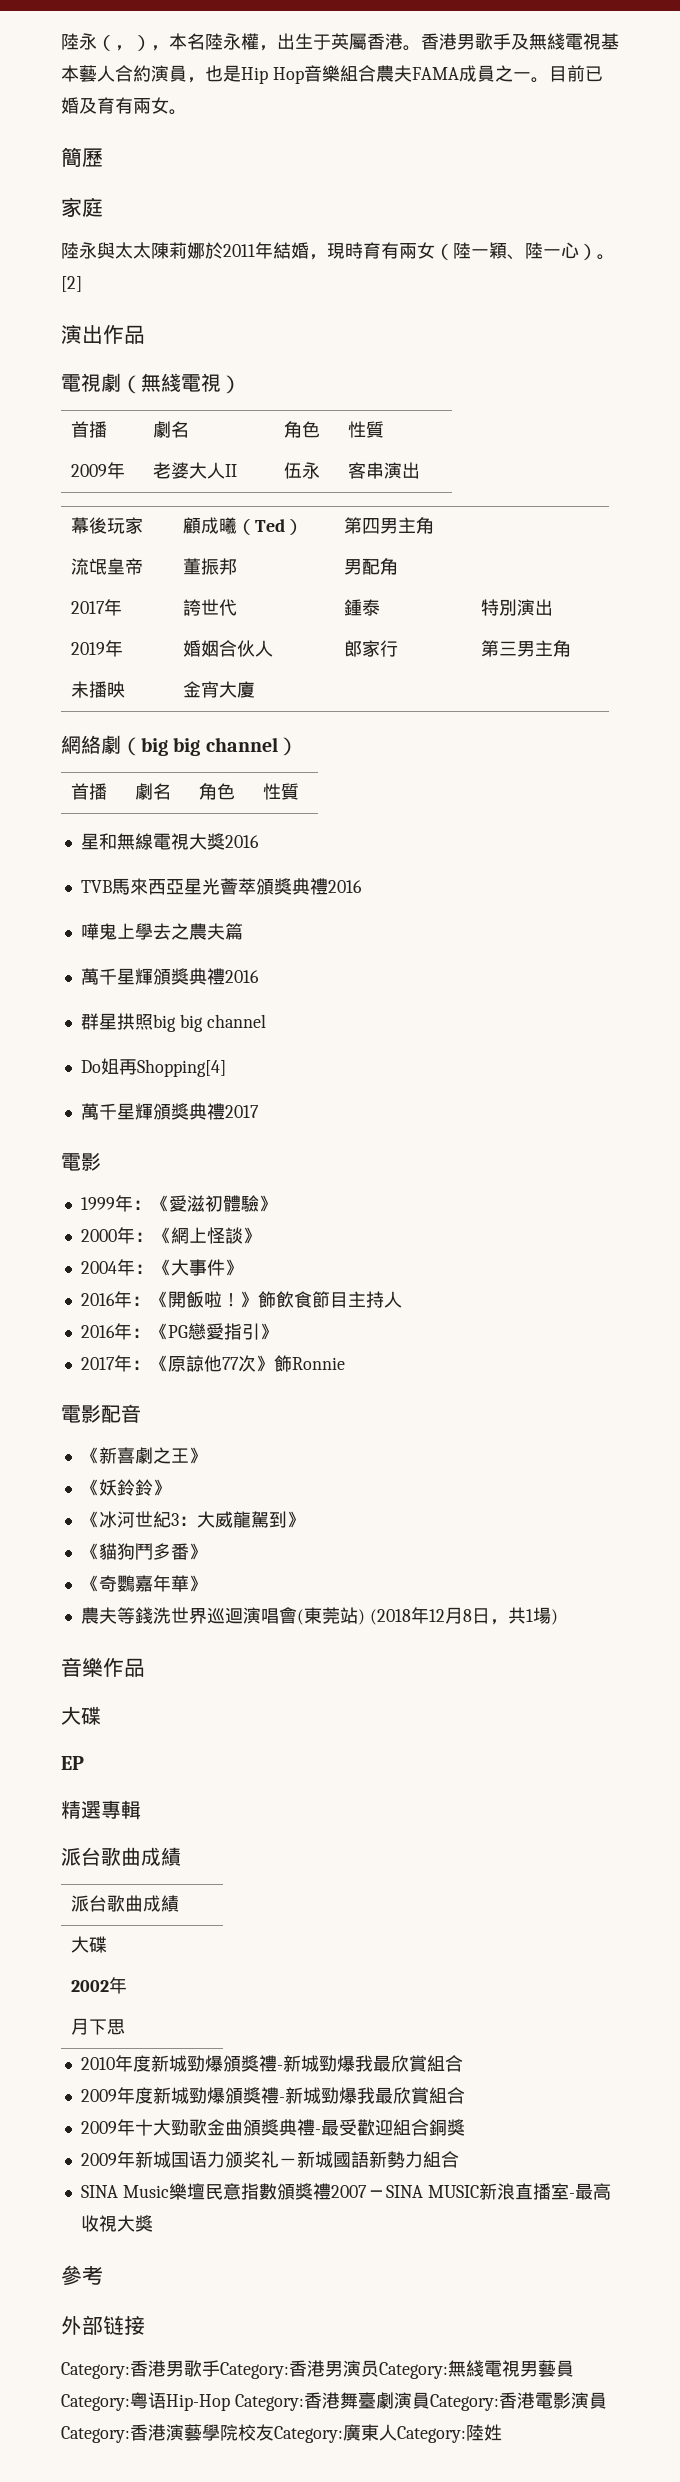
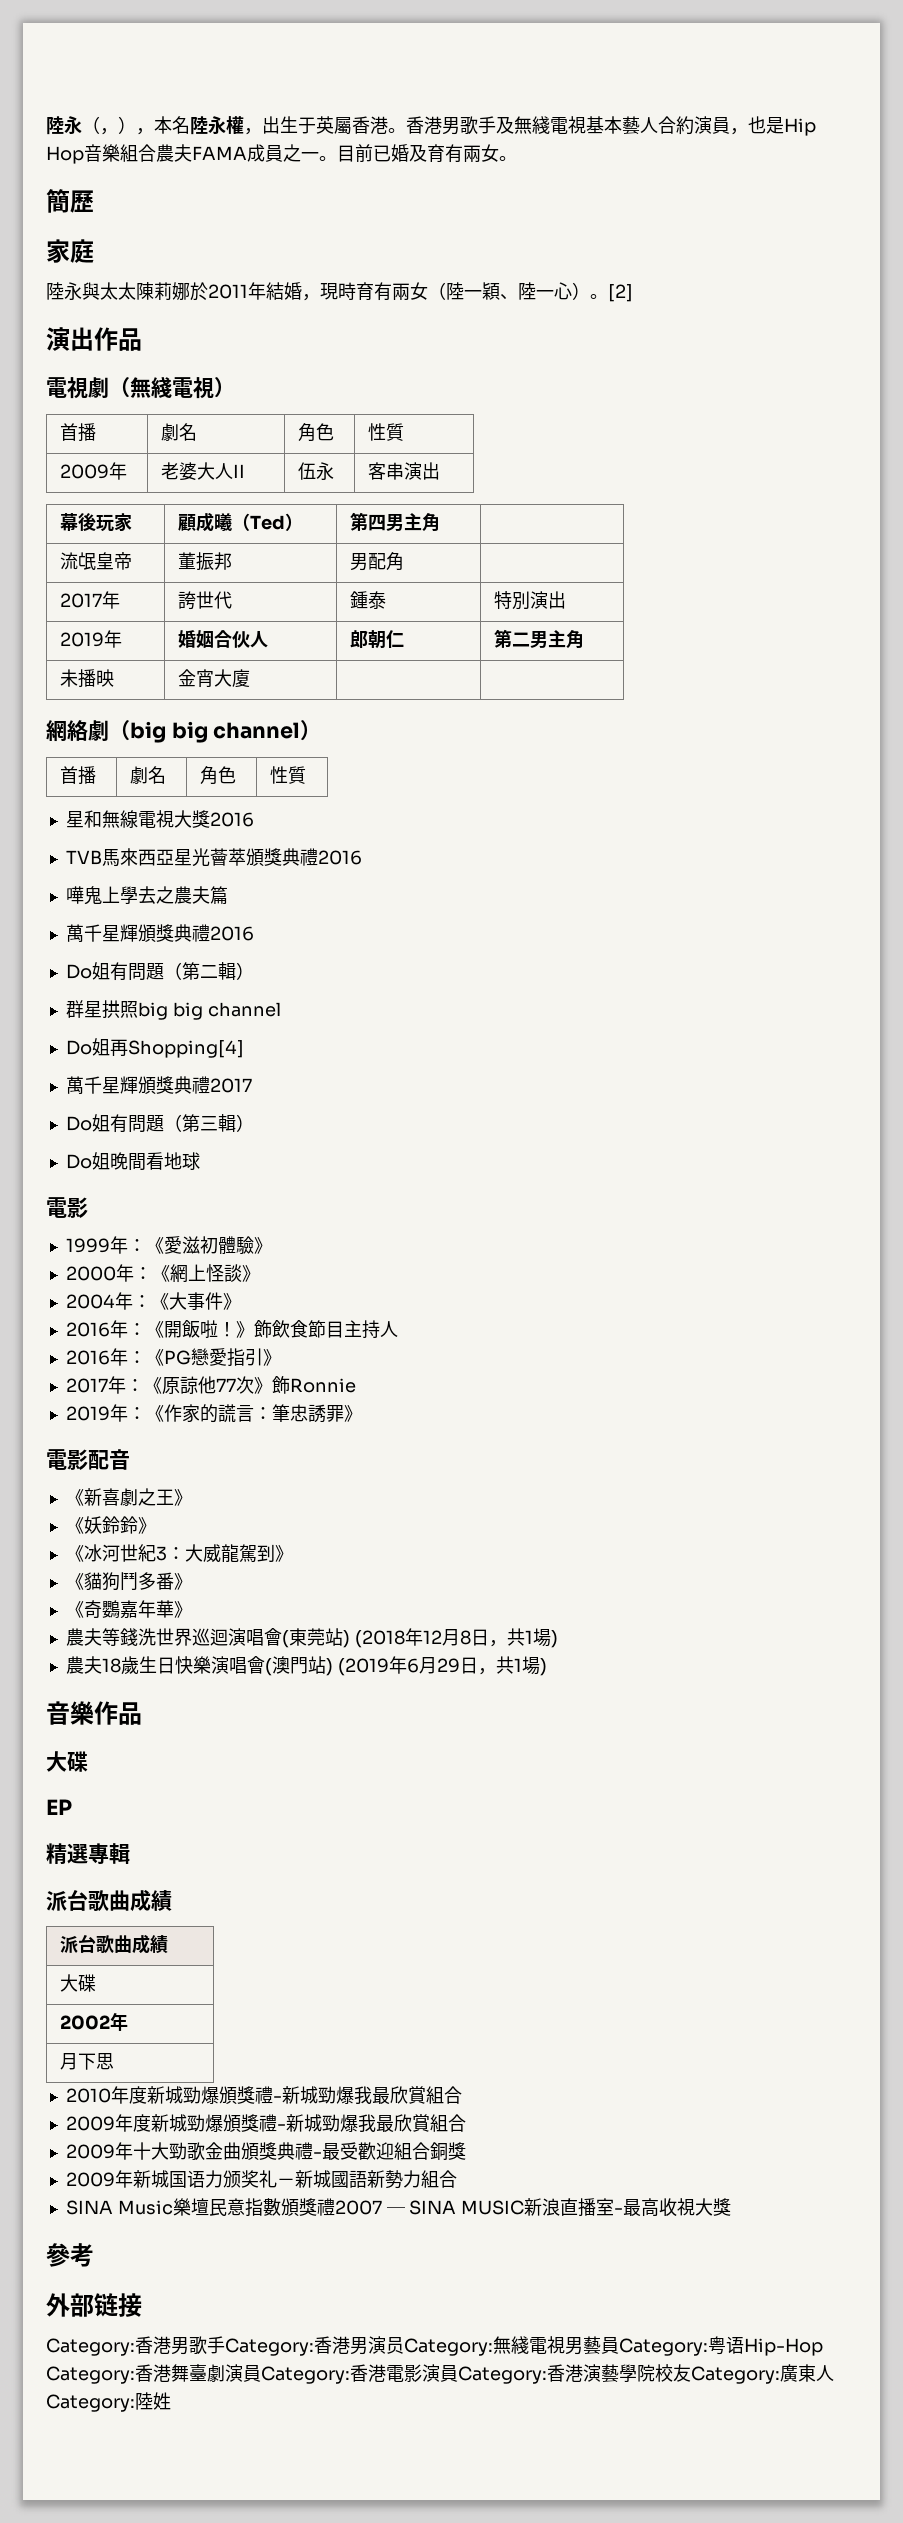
[362,640,399,657] [481,640,518,657] 家行 | 第三 -> [367,630,404,649] [493,629,530,648] 朝仁 | 第二
(259, 976) none -> [65,962,254,981] // Do姐有問題（第二輯）
(259, 1111) none -> [65,1114,254,1133] [65,1152,200,1171] // Do姐有問題（第三輯） // Do姐晚間看地球
(345, 1363) none -> [65,1404,362,1423] // 2019年：《作家的謊言：筆忠誘罪》
(558, 1617) none -> [65,1656,547,1676] // 農夫18歲生日快樂演唱會(澳門站) (2019年6月29日，共1場)

